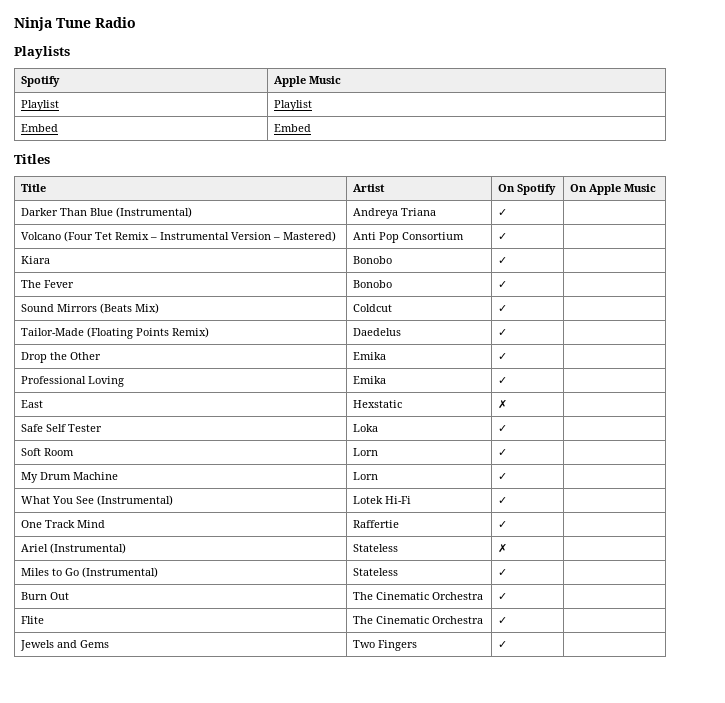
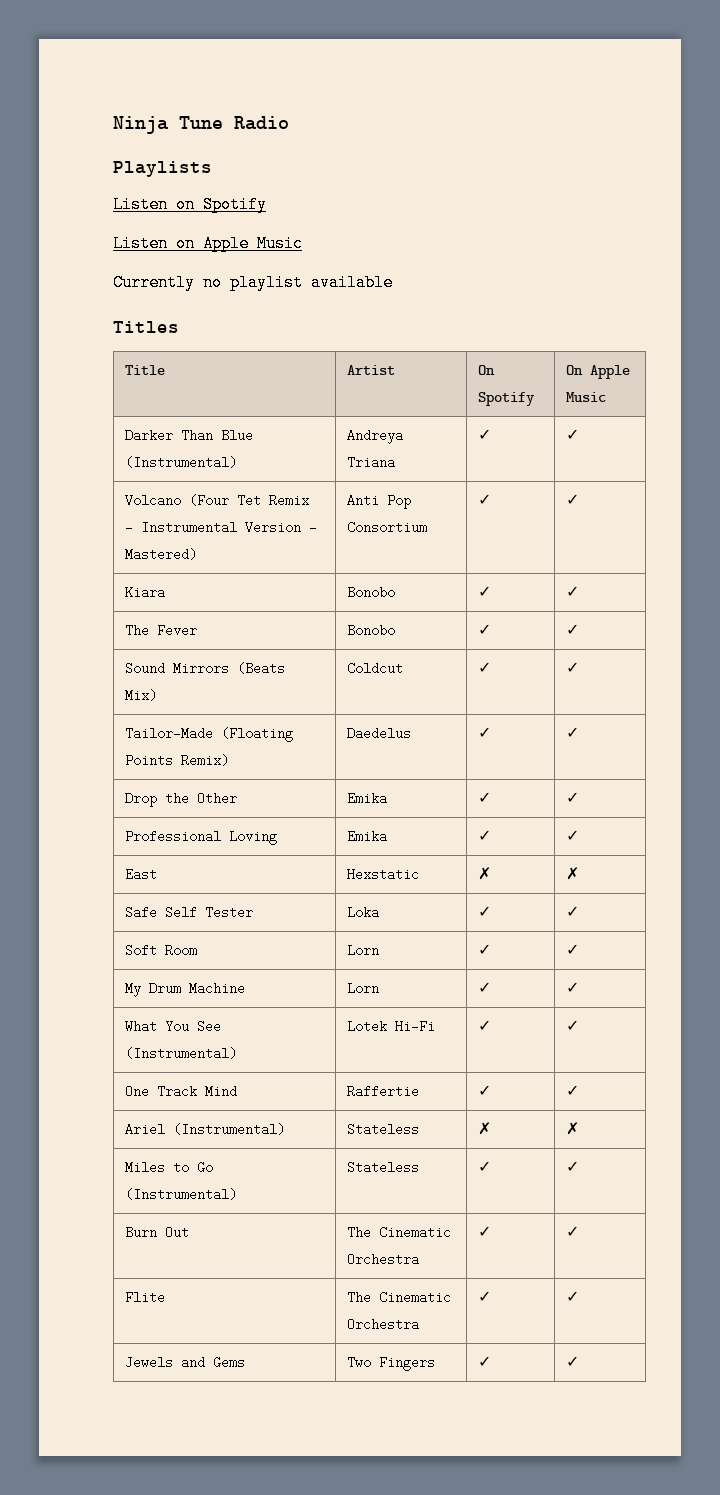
[20,76,60,87] [273,76,341,87] [20,100,59,111] [273,100,312,111] [20,124,58,132] [273,124,311,132] // Spotify | Apple Music // Playlist | Playlist // Embed | Embed -> [113,196,267,213] [113,235,303,252] [113,274,393,291] // Listen on Spotify // Listen on Apple Music // Currently no playlist available
(507, 212) none -> [566,429,580,440] ✓
(507, 236) none -> [566,494,580,505] ✓
(507, 260) none -> [566,586,580,597] ✓
(507, 284) none -> [566,624,580,635] ✓
(507, 308) none -> [566,662,580,673] ✓
(507, 332) none -> [566,727,580,738] ✓
(507, 356) none -> [566,792,580,803] ✓
(507, 380) none -> [566,830,580,841] ✓
(507, 404) none -> [566,867,580,880] ✗
(507, 428) none -> [566,906,580,917] ✓
(507, 452) none -> [566,944,580,955] ✓
(507, 476) none -> [566,982,580,993] ✓
(507, 500) none -> [566,1020,580,1031] ✓
(507, 524) none -> [566,1085,580,1096] ✓
(507, 548) none -> [566,1122,580,1135] ✗
(507, 572) none -> [566,1161,580,1172] ✓
(507, 596) none -> [566,1226,580,1237] ✓
(507, 620) none -> [566,1291,580,1302] ✓
(507, 644) none -> [566,1356,580,1367] ✓

